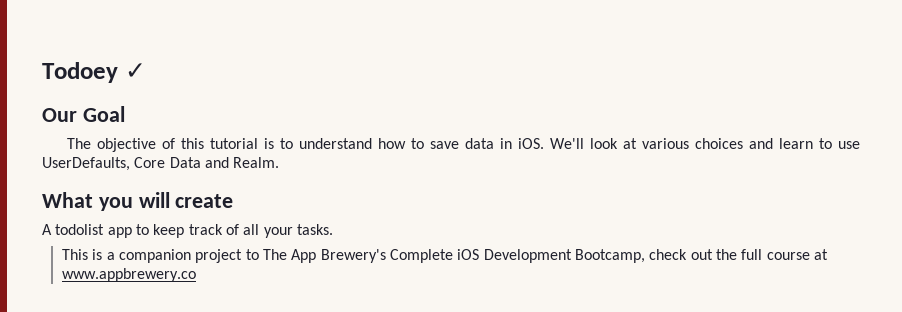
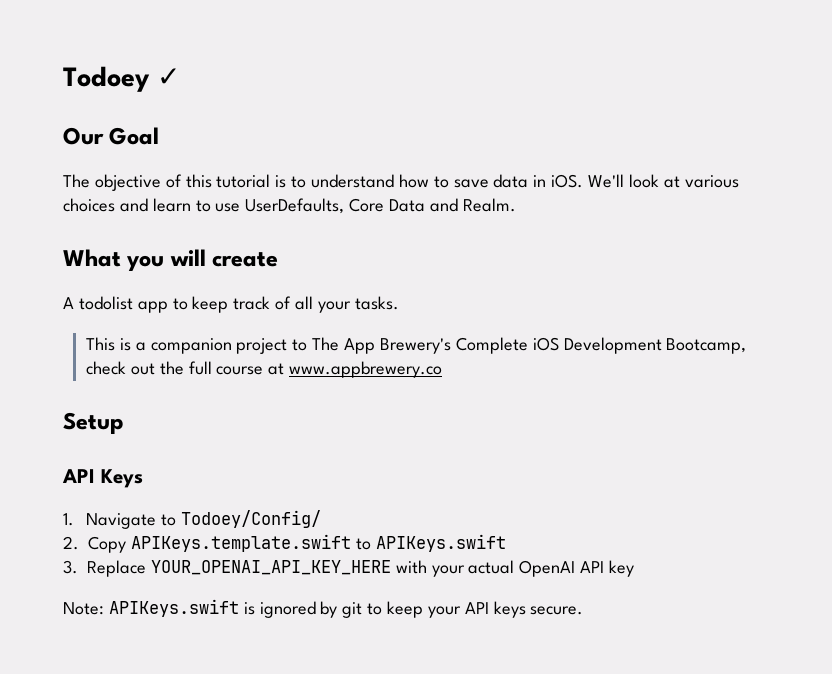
(197, 275) none -> [63,412,124,434] [62,469,143,488] [63,510,321,529] [63,534,506,553] [63,560,635,577] [63,599,584,618] // Setup // API Keys // 1. Navigate to Todoey/Config/ // 2. Copy APIKeys.template.swift to APIKeys.swift // 3. Replace YOUR_OPENAI_API_KEY_HERE with your actual OpenAI API key // Note: APIKeys.swift is ignored by git to keep your API keys secure.

